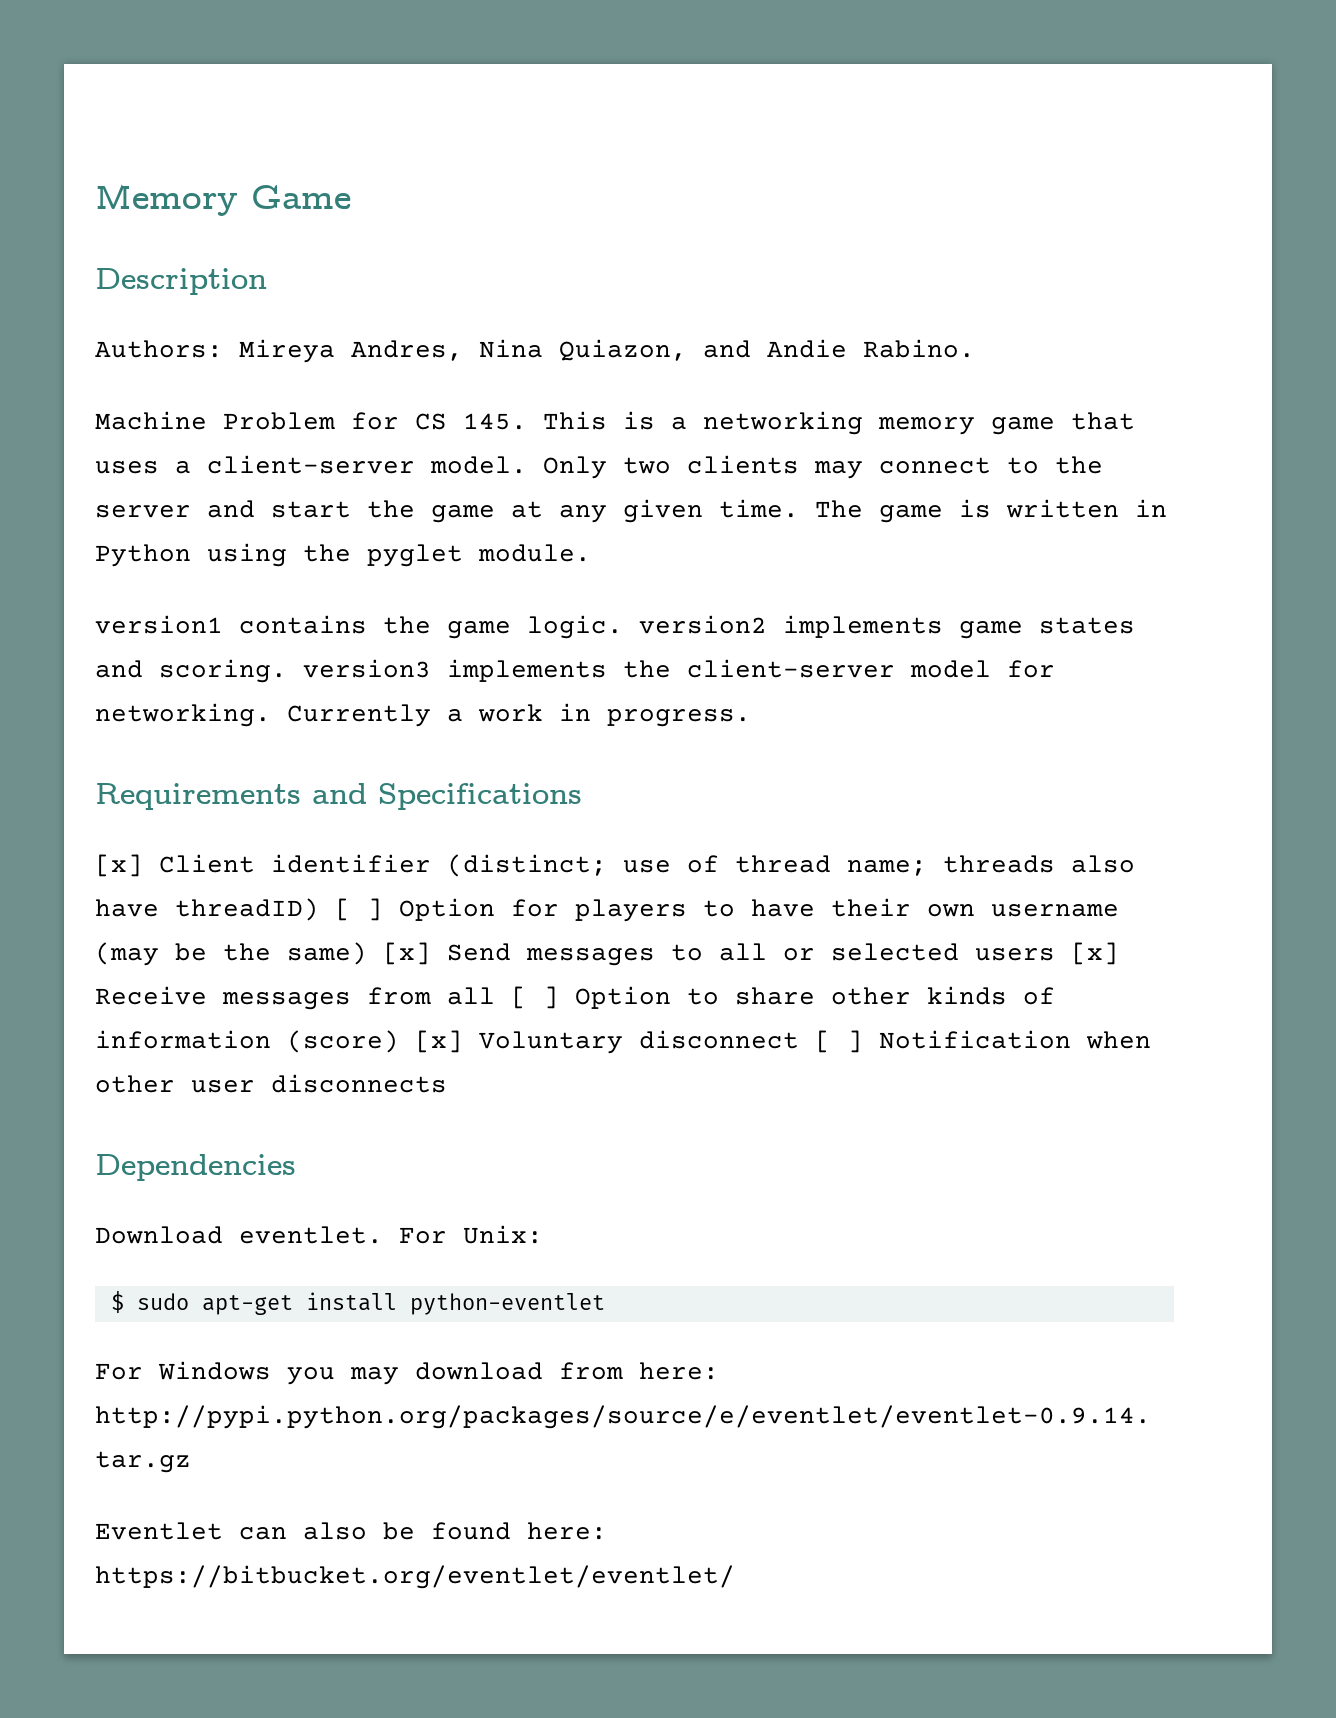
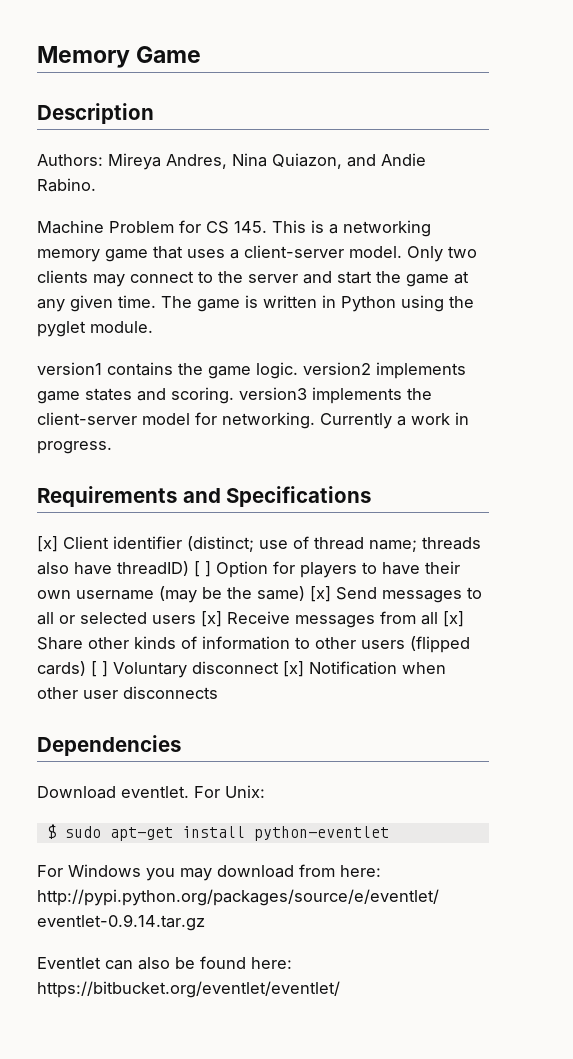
[511,986,1055,1009] [95,1030,863,1054] [ ] Option to share other kinds of information (score) [x] Voluntary disconnect [ ] -> [443,611,464,627] [37,636,470,653] [37,661,304,678] [x] Share other kinds of information to other users (flipped cards) [ ] Voluntary disconnect [x]

